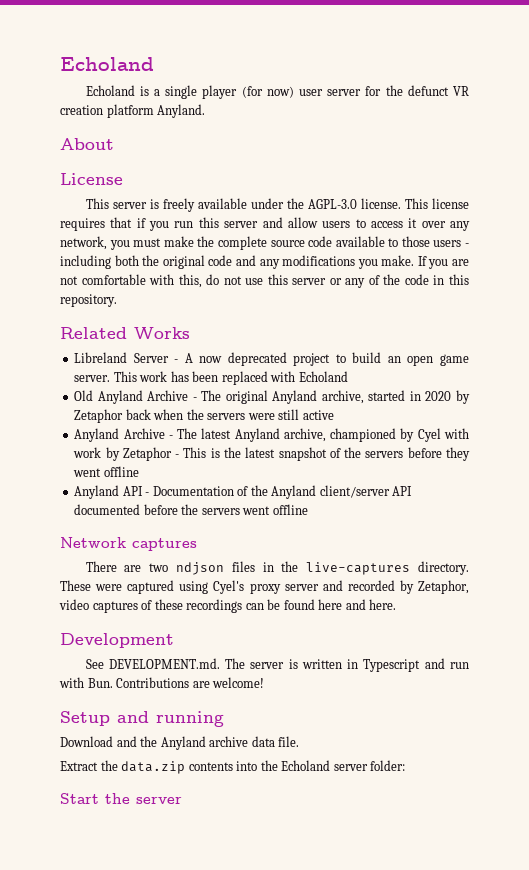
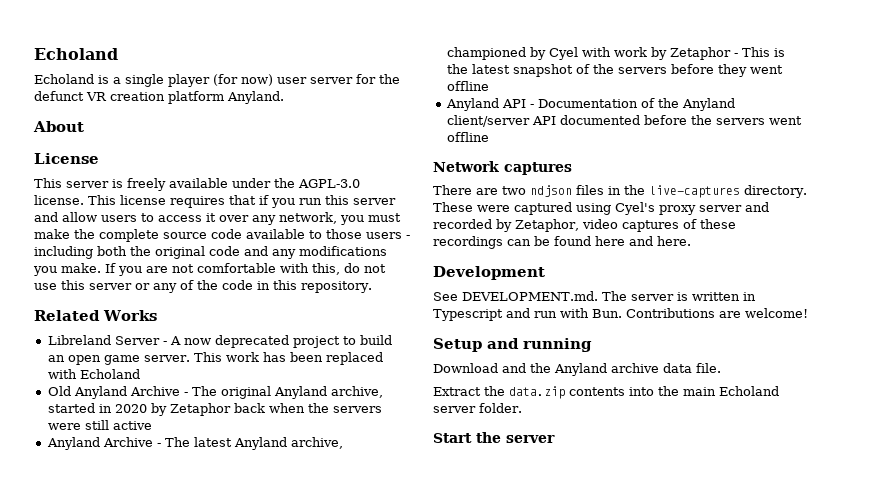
(278, 765) none -> [683,387,716,396] main
[370,760,406,771] folder: -> [479,403,522,413] folder.

